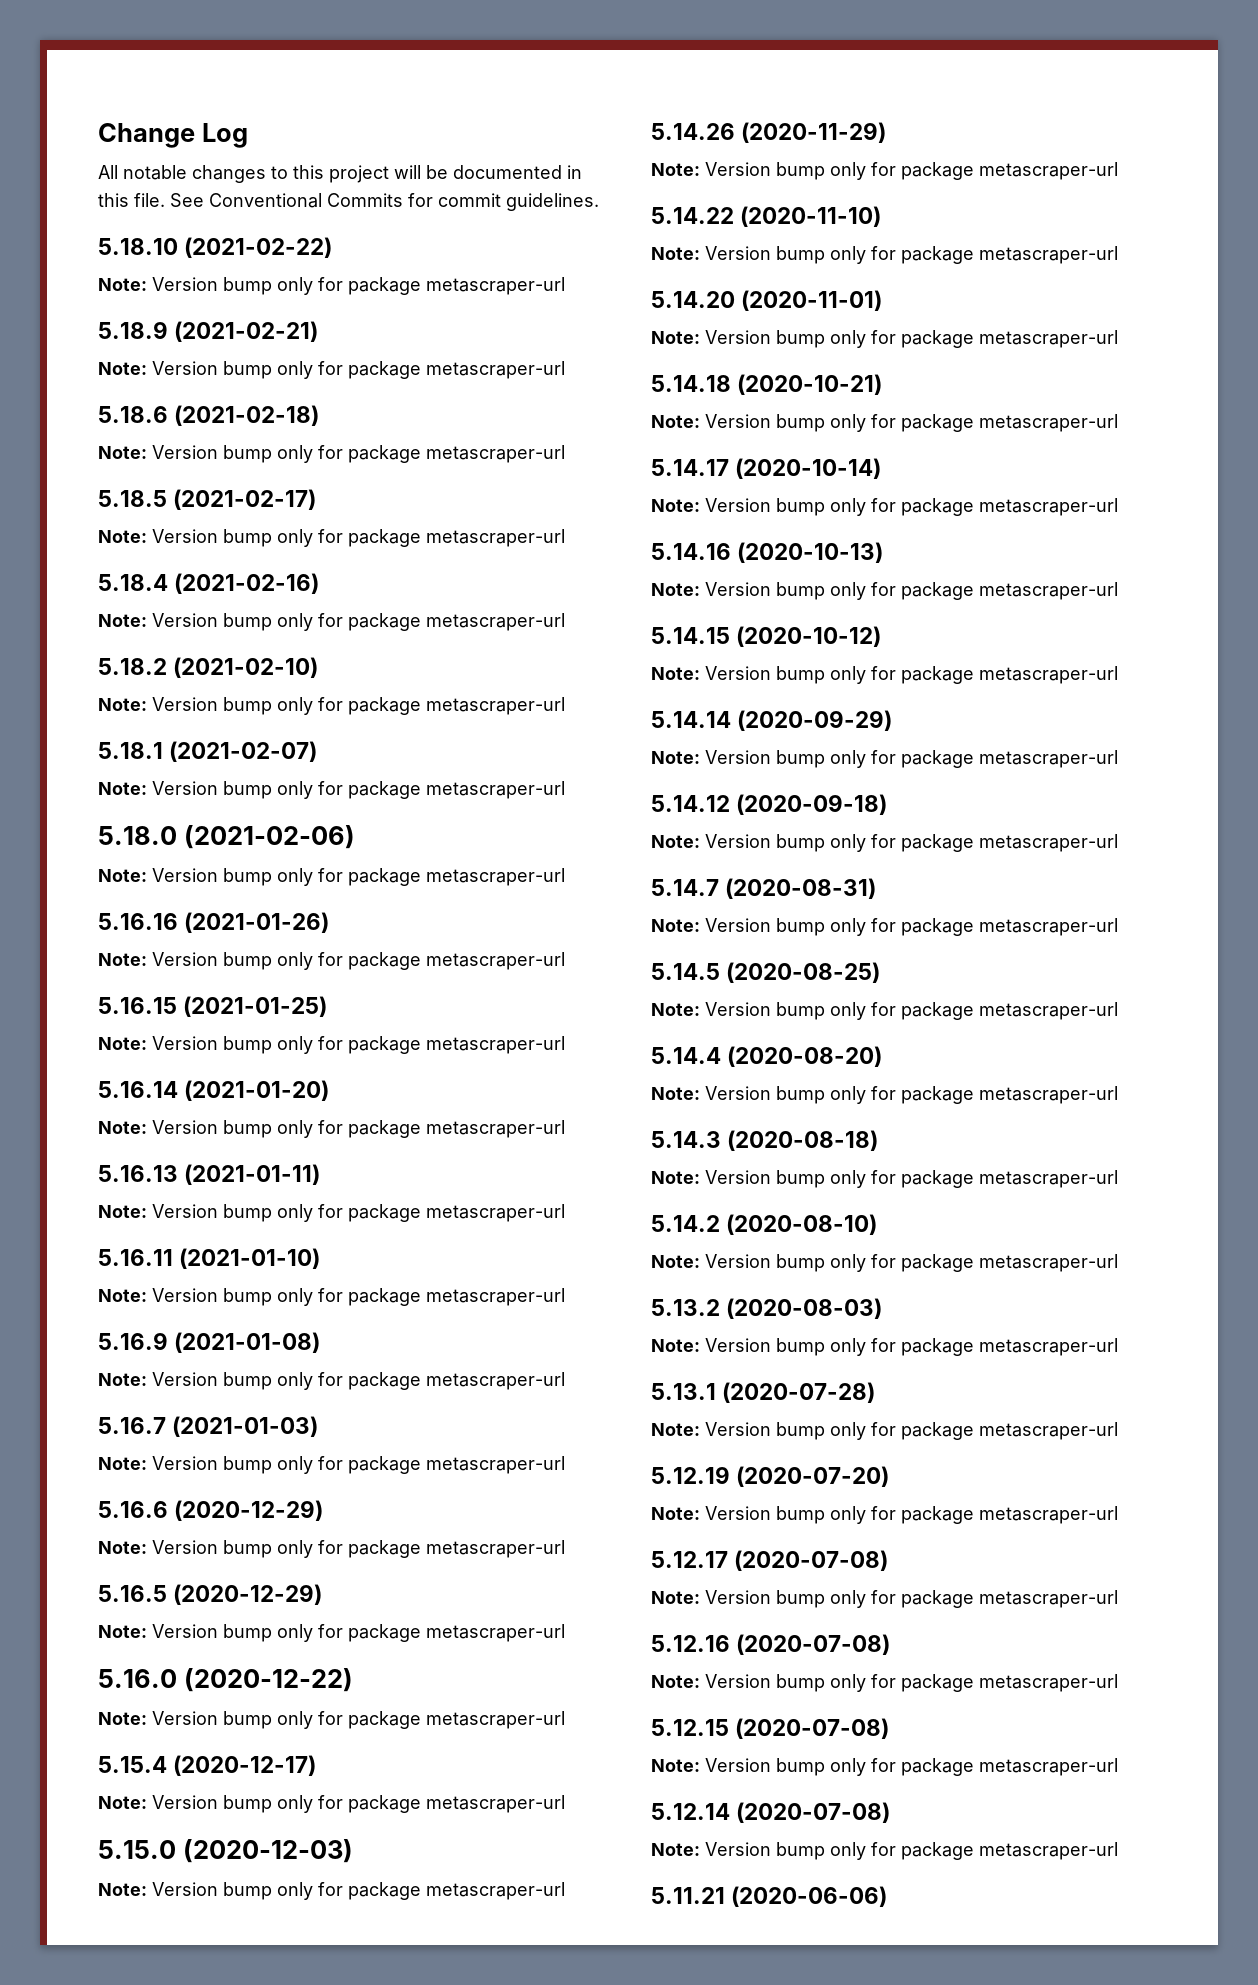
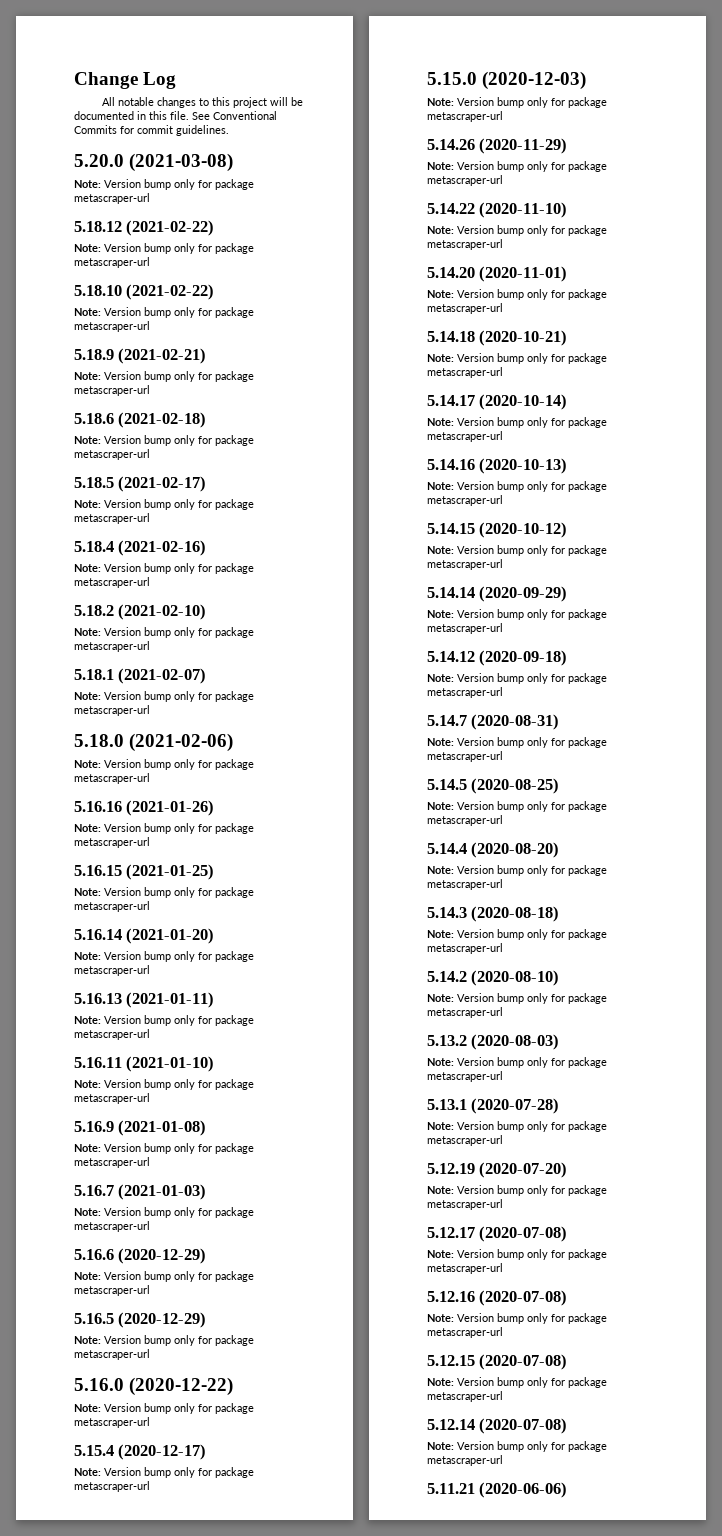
(599, 202) none -> [74,153,234,172] [74,179,254,190] [74,193,150,204] [74,220,215,236] [74,243,254,254] [74,257,150,268] // 5.20.0 (2021-03-08) // Note: Version bump only for package metascraper-url // 5.18.12 (2021-02-22) // Note: Version bump only for package metascraper-url

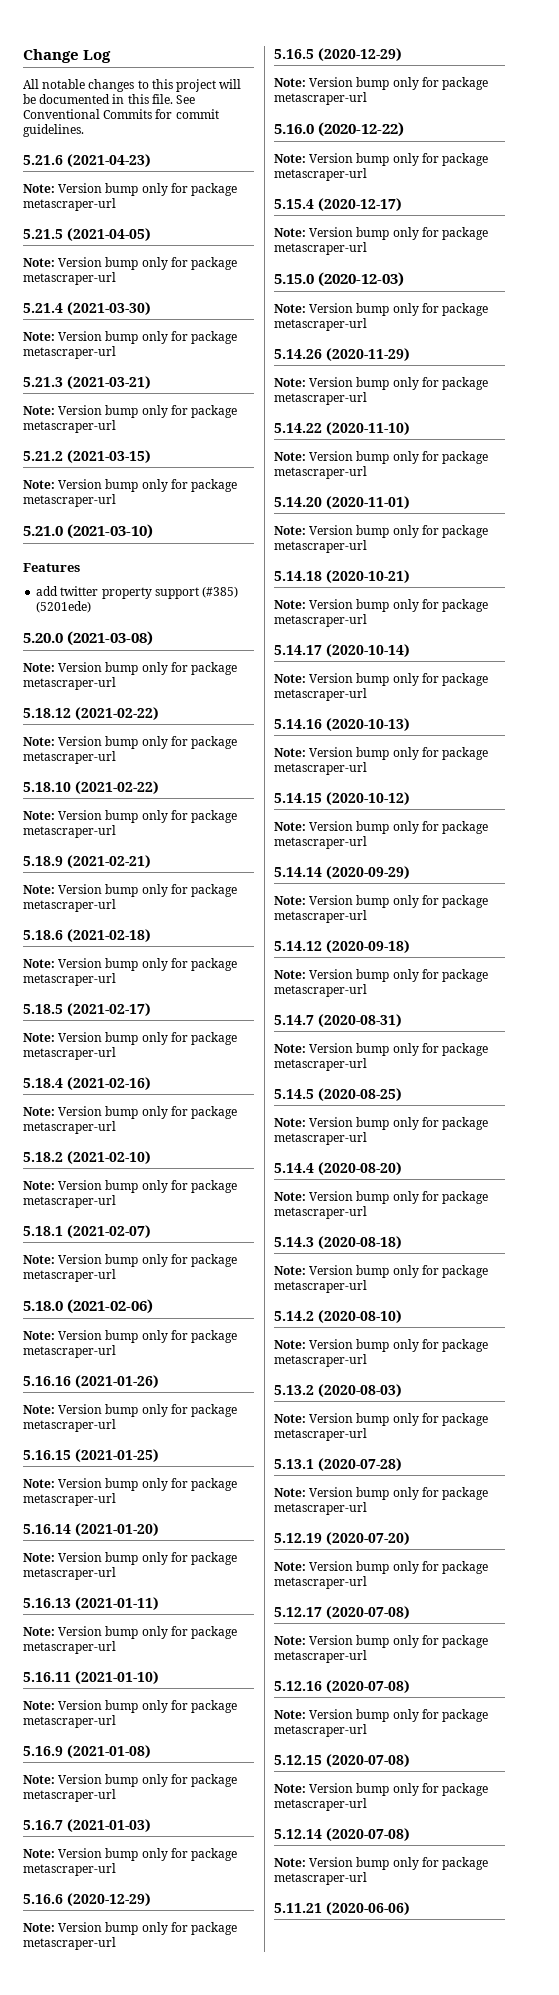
(229, 130) none -> [23,154,151,167] [23,183,238,196] [23,198,116,211] [23,228,151,241] [23,257,238,270] [23,272,116,285] [23,302,151,315] [23,331,238,344] [23,346,116,359] [23,376,151,389] [23,405,238,418] [23,420,116,433] [23,450,151,463] [23,479,238,492] [23,494,116,507] [23,524,154,539] [23,563,80,572] [36,586,239,599] [36,601,92,613] // 5.21.6 (2021-04-23) // Note: Version bump only for package metascraper-url // 5.21.5 (2021-04-05) // Note: Version bump only for package metascraper-url // 5.21.4 (2021-03-30) // Note: Version bump only for package metascraper-url // 5.21.3 (2021-03-21) // Note: Version bump only for package metascraper-url // 5.21.2 (2021-03-15) // Note: Version bump only for package metascraper-url // 5.21.0 (2021-03-10) // Features // add twitter property support (#385) (5201ede)

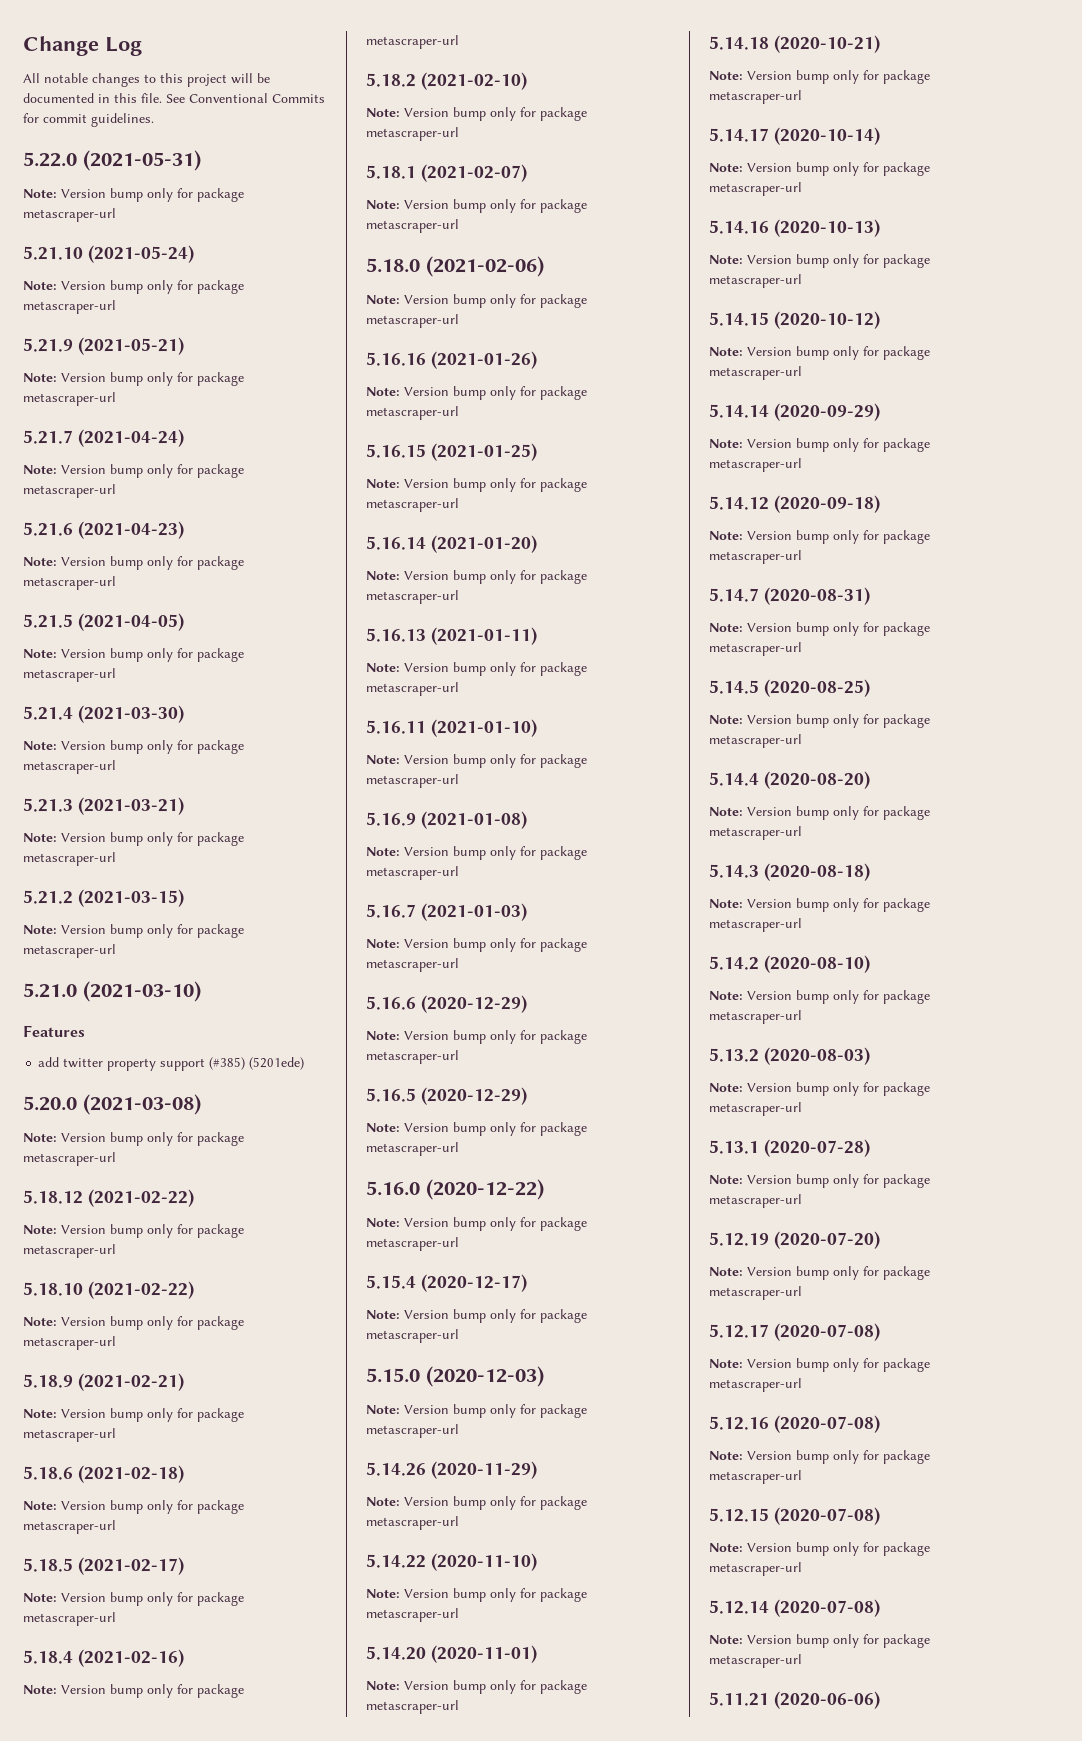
(84, 130) none -> [23,150,201,171] [23,188,244,202] [23,208,116,222] [23,245,195,263] [23,280,244,294] [23,300,116,314] [23,337,185,355] [23,372,244,386] [23,392,116,406] [23,429,185,447] [23,464,244,478] [23,484,116,498] // 5.22.0 (2021-05-31) // Note: Version bump only for package metascraper-url // 5.21.10 (2021-05-24) // Note: Version bump only for package metascraper-url // 5.21.9 (2021-05-21) // Note: Version bump only for package metascraper-url // 5.21.7 (2021-04-24) // Note: Version bump only for package metascraper-url

